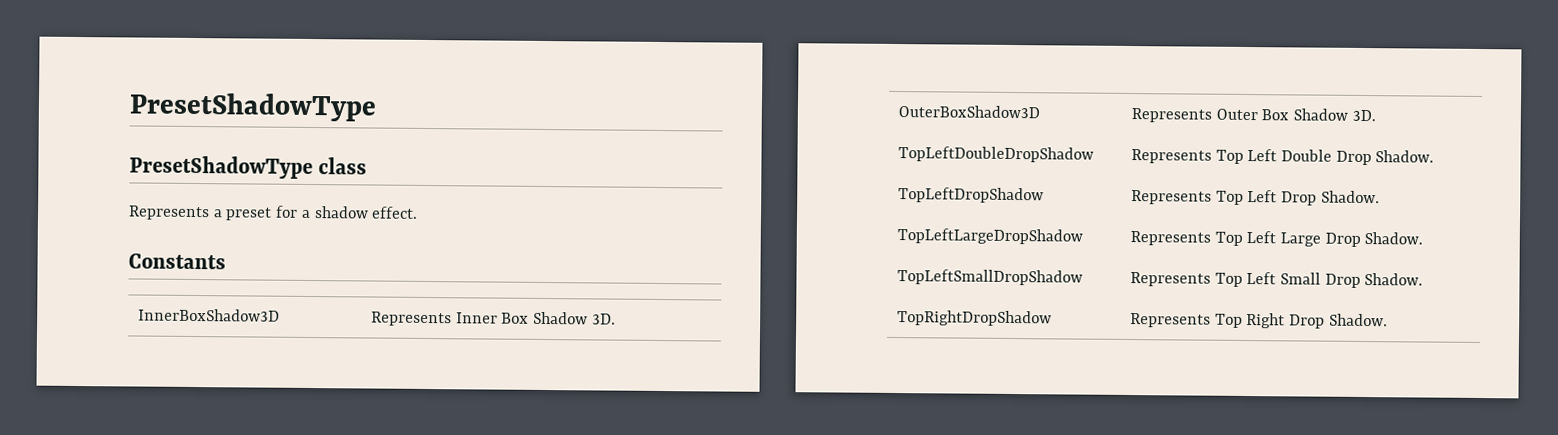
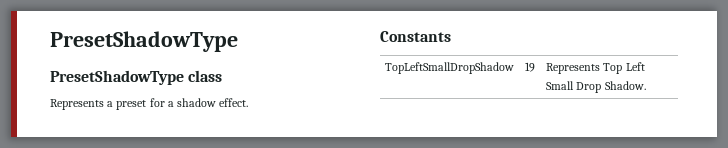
[137,308,280,322] [370,311,616,327] [897,105,1040,119] [1130,108,1376,123] [897,146,1094,163] [1130,149,1435,166] [897,187,1044,204] [1130,190,1380,206] [896,228,1083,245] [1129,231,1424,247] [896,269,1083,286] InnerBoxShadow3D | Represents Inner Box Shadow 3D. // OuterBoxShadow3D | Represents Outer Box Shadow 3D. // TopLeftDoubleDropShadow | Represents Top Left Double Drop Shadow. // TopLeftDropShadow | Represents Top Left Drop Shadow. // TopLeftLargeDropShadow | Represents Top Left Large Drop Shadow. // TopLeftSmallDropShadow -> [385,62,515,74] [525,62,536,72] TopLeftSmallDropShadow | 19
[896,310,1052,327] [1129,312,1388,329] // TopRightDropShadow | Represents Top Right Drop Shadow. -> (646, 85) none

